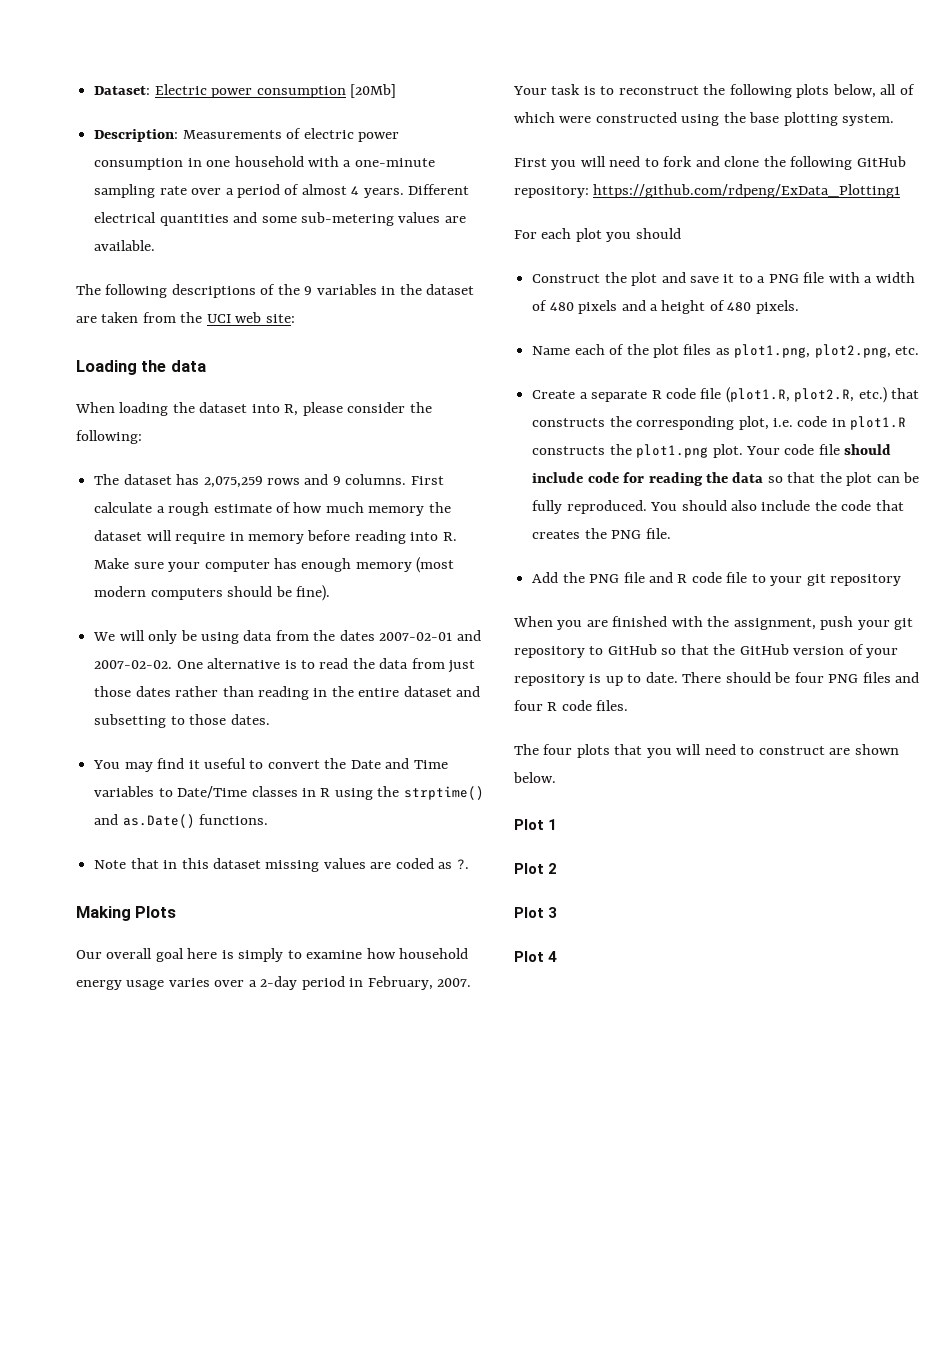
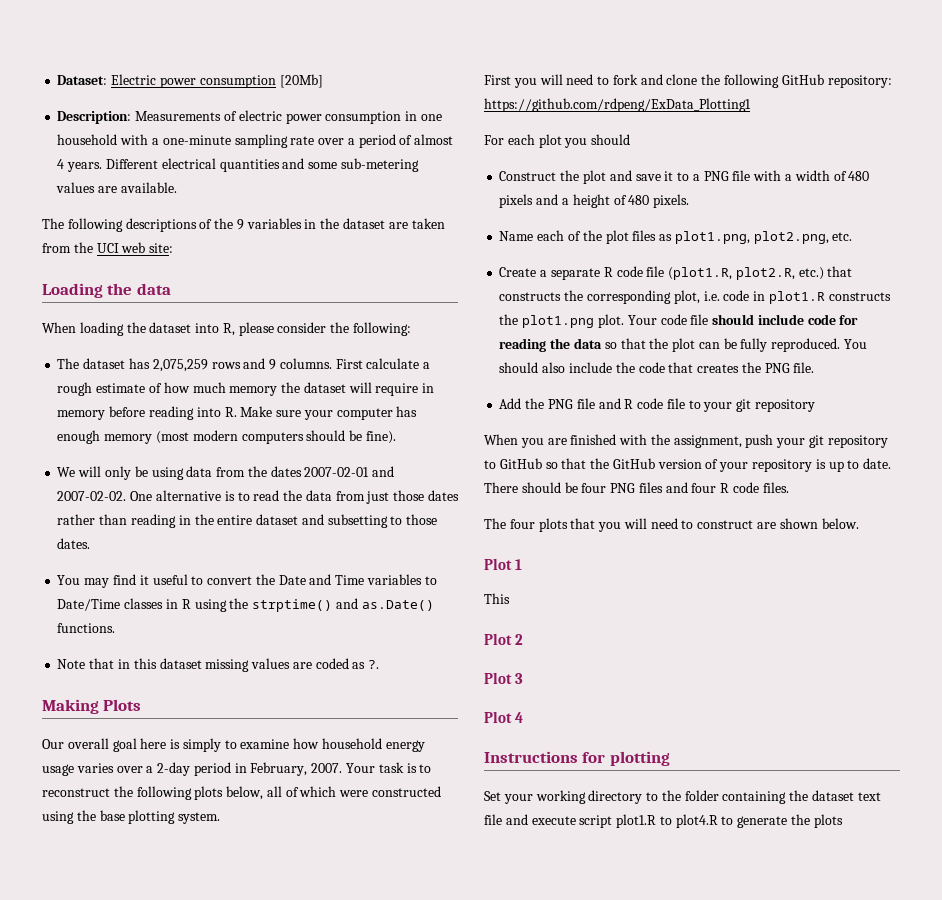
(558, 824) none -> [484,593,510,604] // This
(558, 956) none -> [484,751,670,766] [484,790,881,804] [484,814,843,828] // Instructions for plotting // Set your working directory to the folder containing the dataset text file and execute script plot1.R to plot4.R to generate the plots

